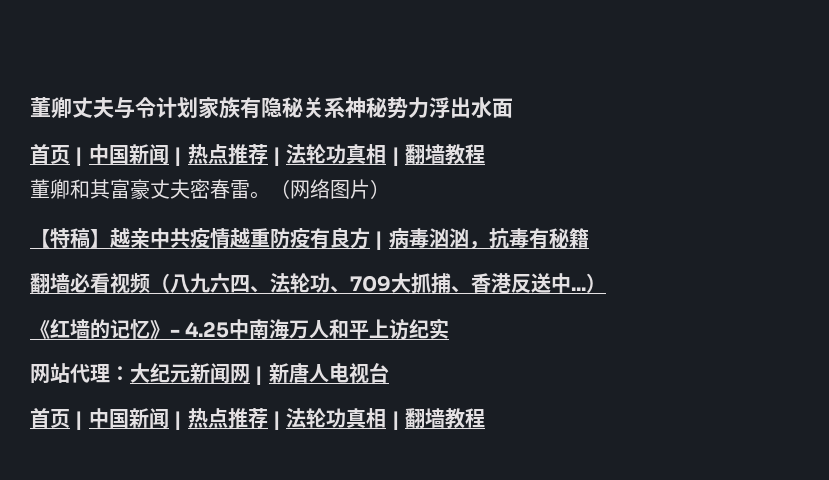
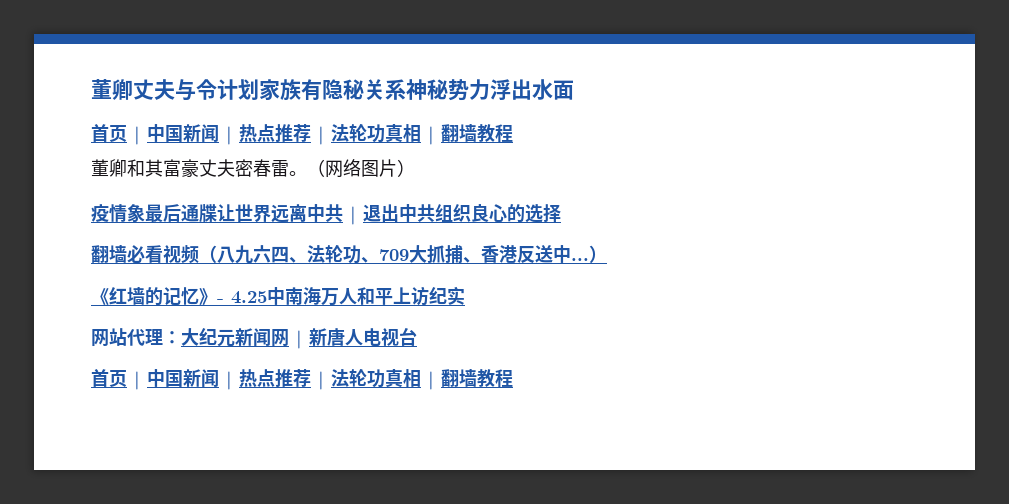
[30,228,589,251] 【特稿】越亲中共疫情越重防疫有良方 | 病毒汹汹，抗毒有秘籍 -> [91,204,561,225] 疫情象最后通牒让世界远离中共 | 退出中共组织良心的选择

